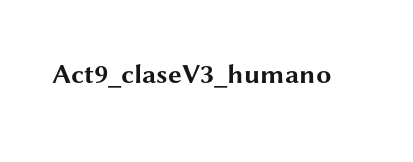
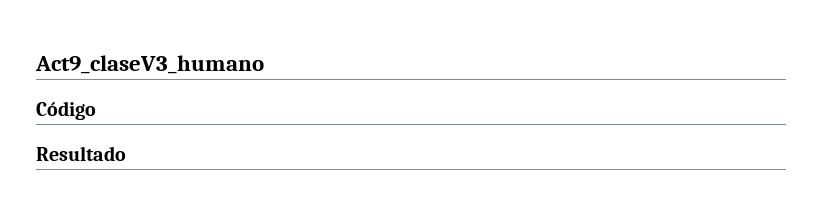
(332, 76) none -> [36,101,96,120] [36,146,126,161] // Código // Resultado

